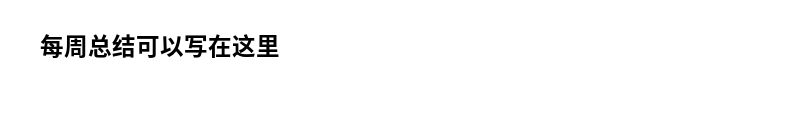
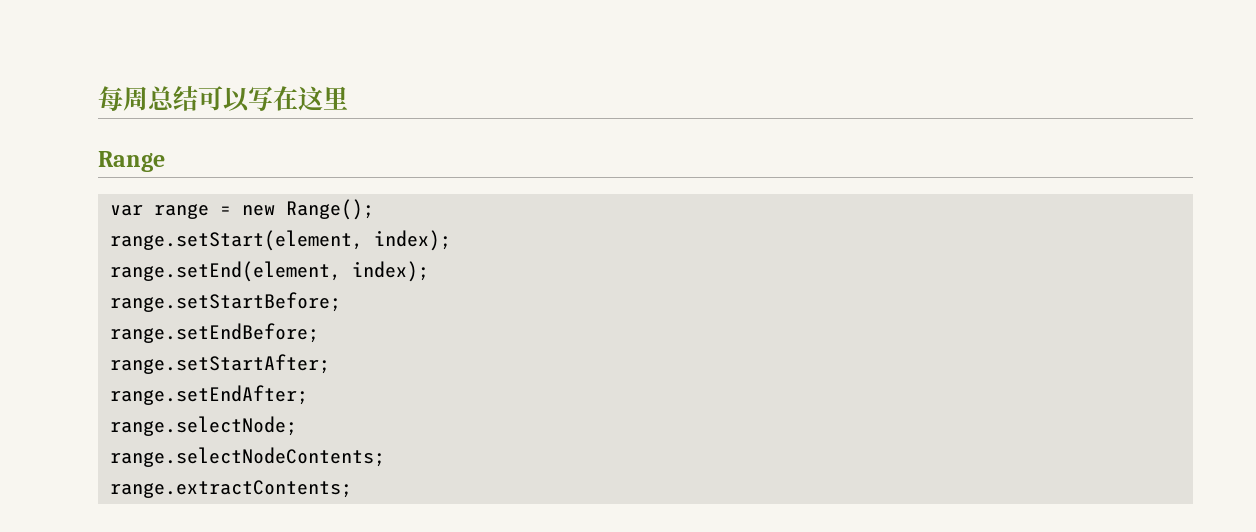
(280, 46) none -> [98,151,165,172] [110,199,374,220] [110,230,451,251] [110,261,429,282] [110,292,341,312] [110,323,319,343] [110,354,330,374] [110,385,308,405] [110,416,297,436] [110,447,385,467] [110,480,352,498] // Range // var range = new Range(); // range.setStart(element, index); // range.setEnd(element, index); // range.setStartBefore; // range.setEndBefore; // range.setStartAfter; // range.setEndAfter; // range.selectNode; // range.selectNodeContents; // range.extractContents;

